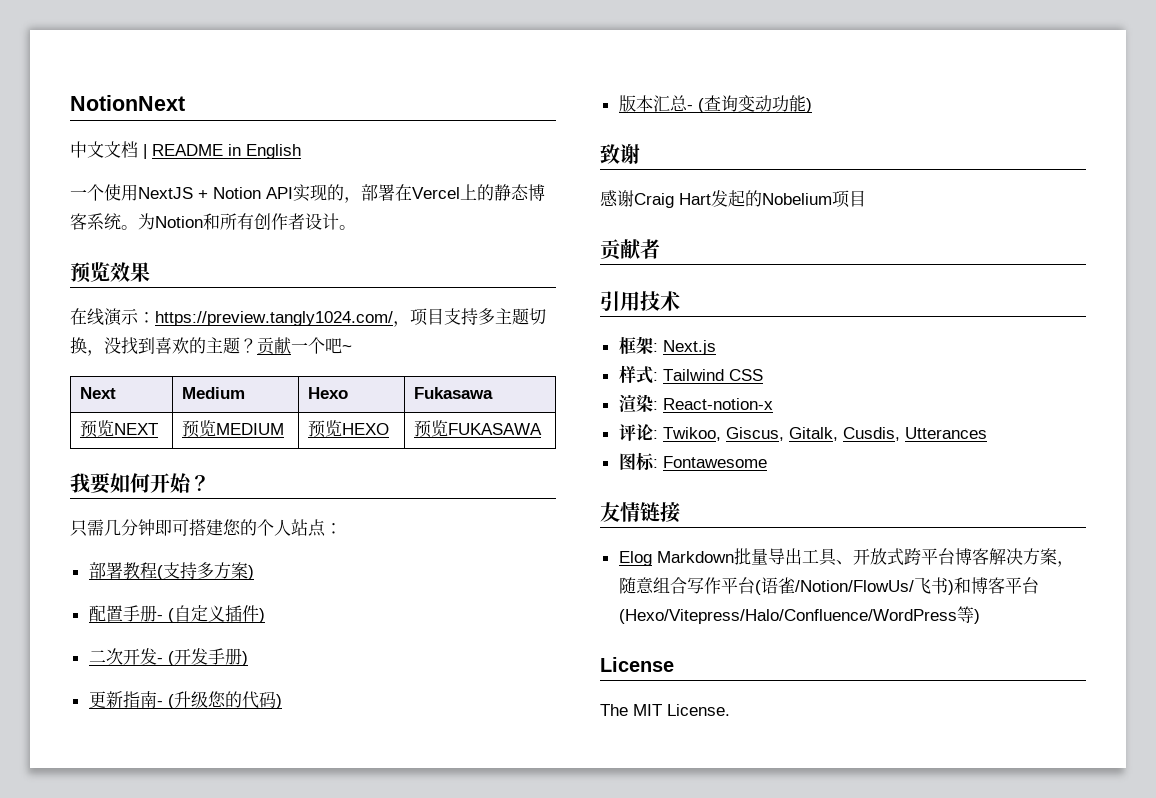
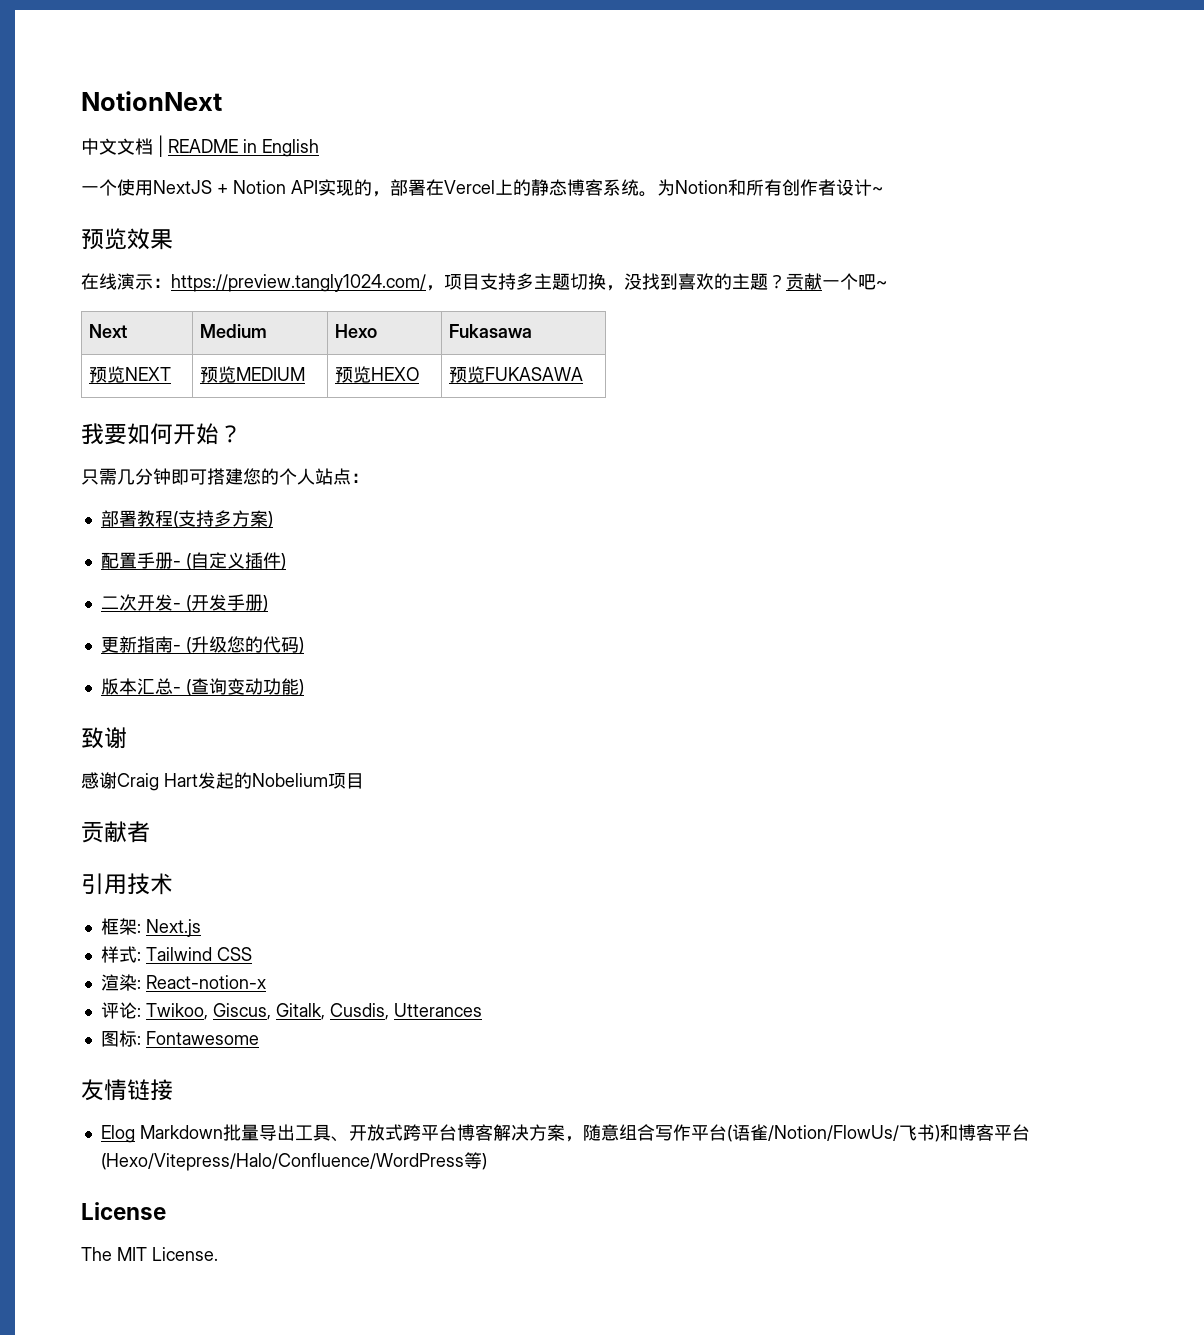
[339,225,356,230] 。 -> [872,187,883,194] ~

